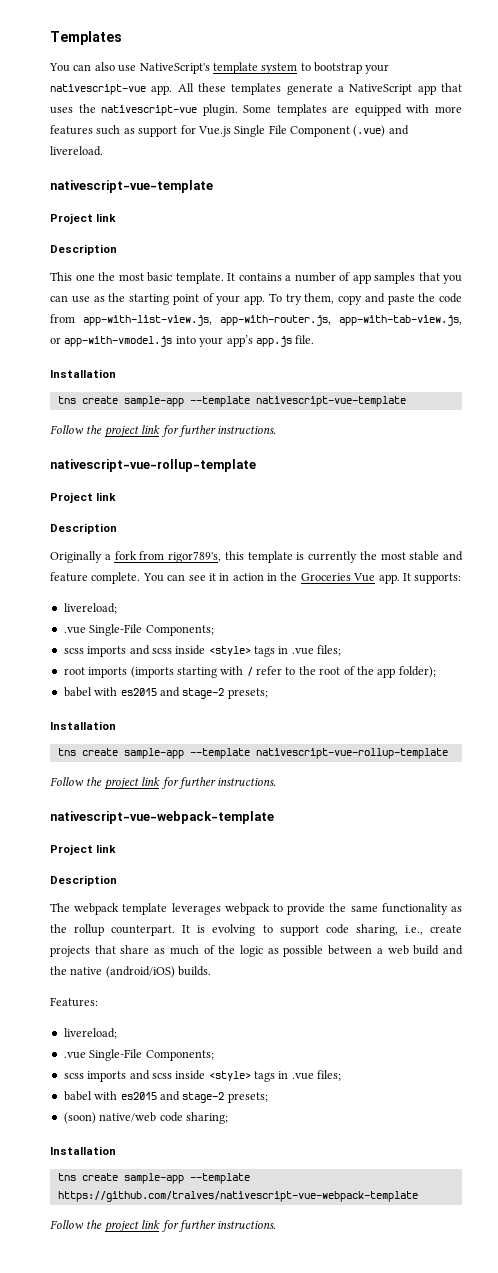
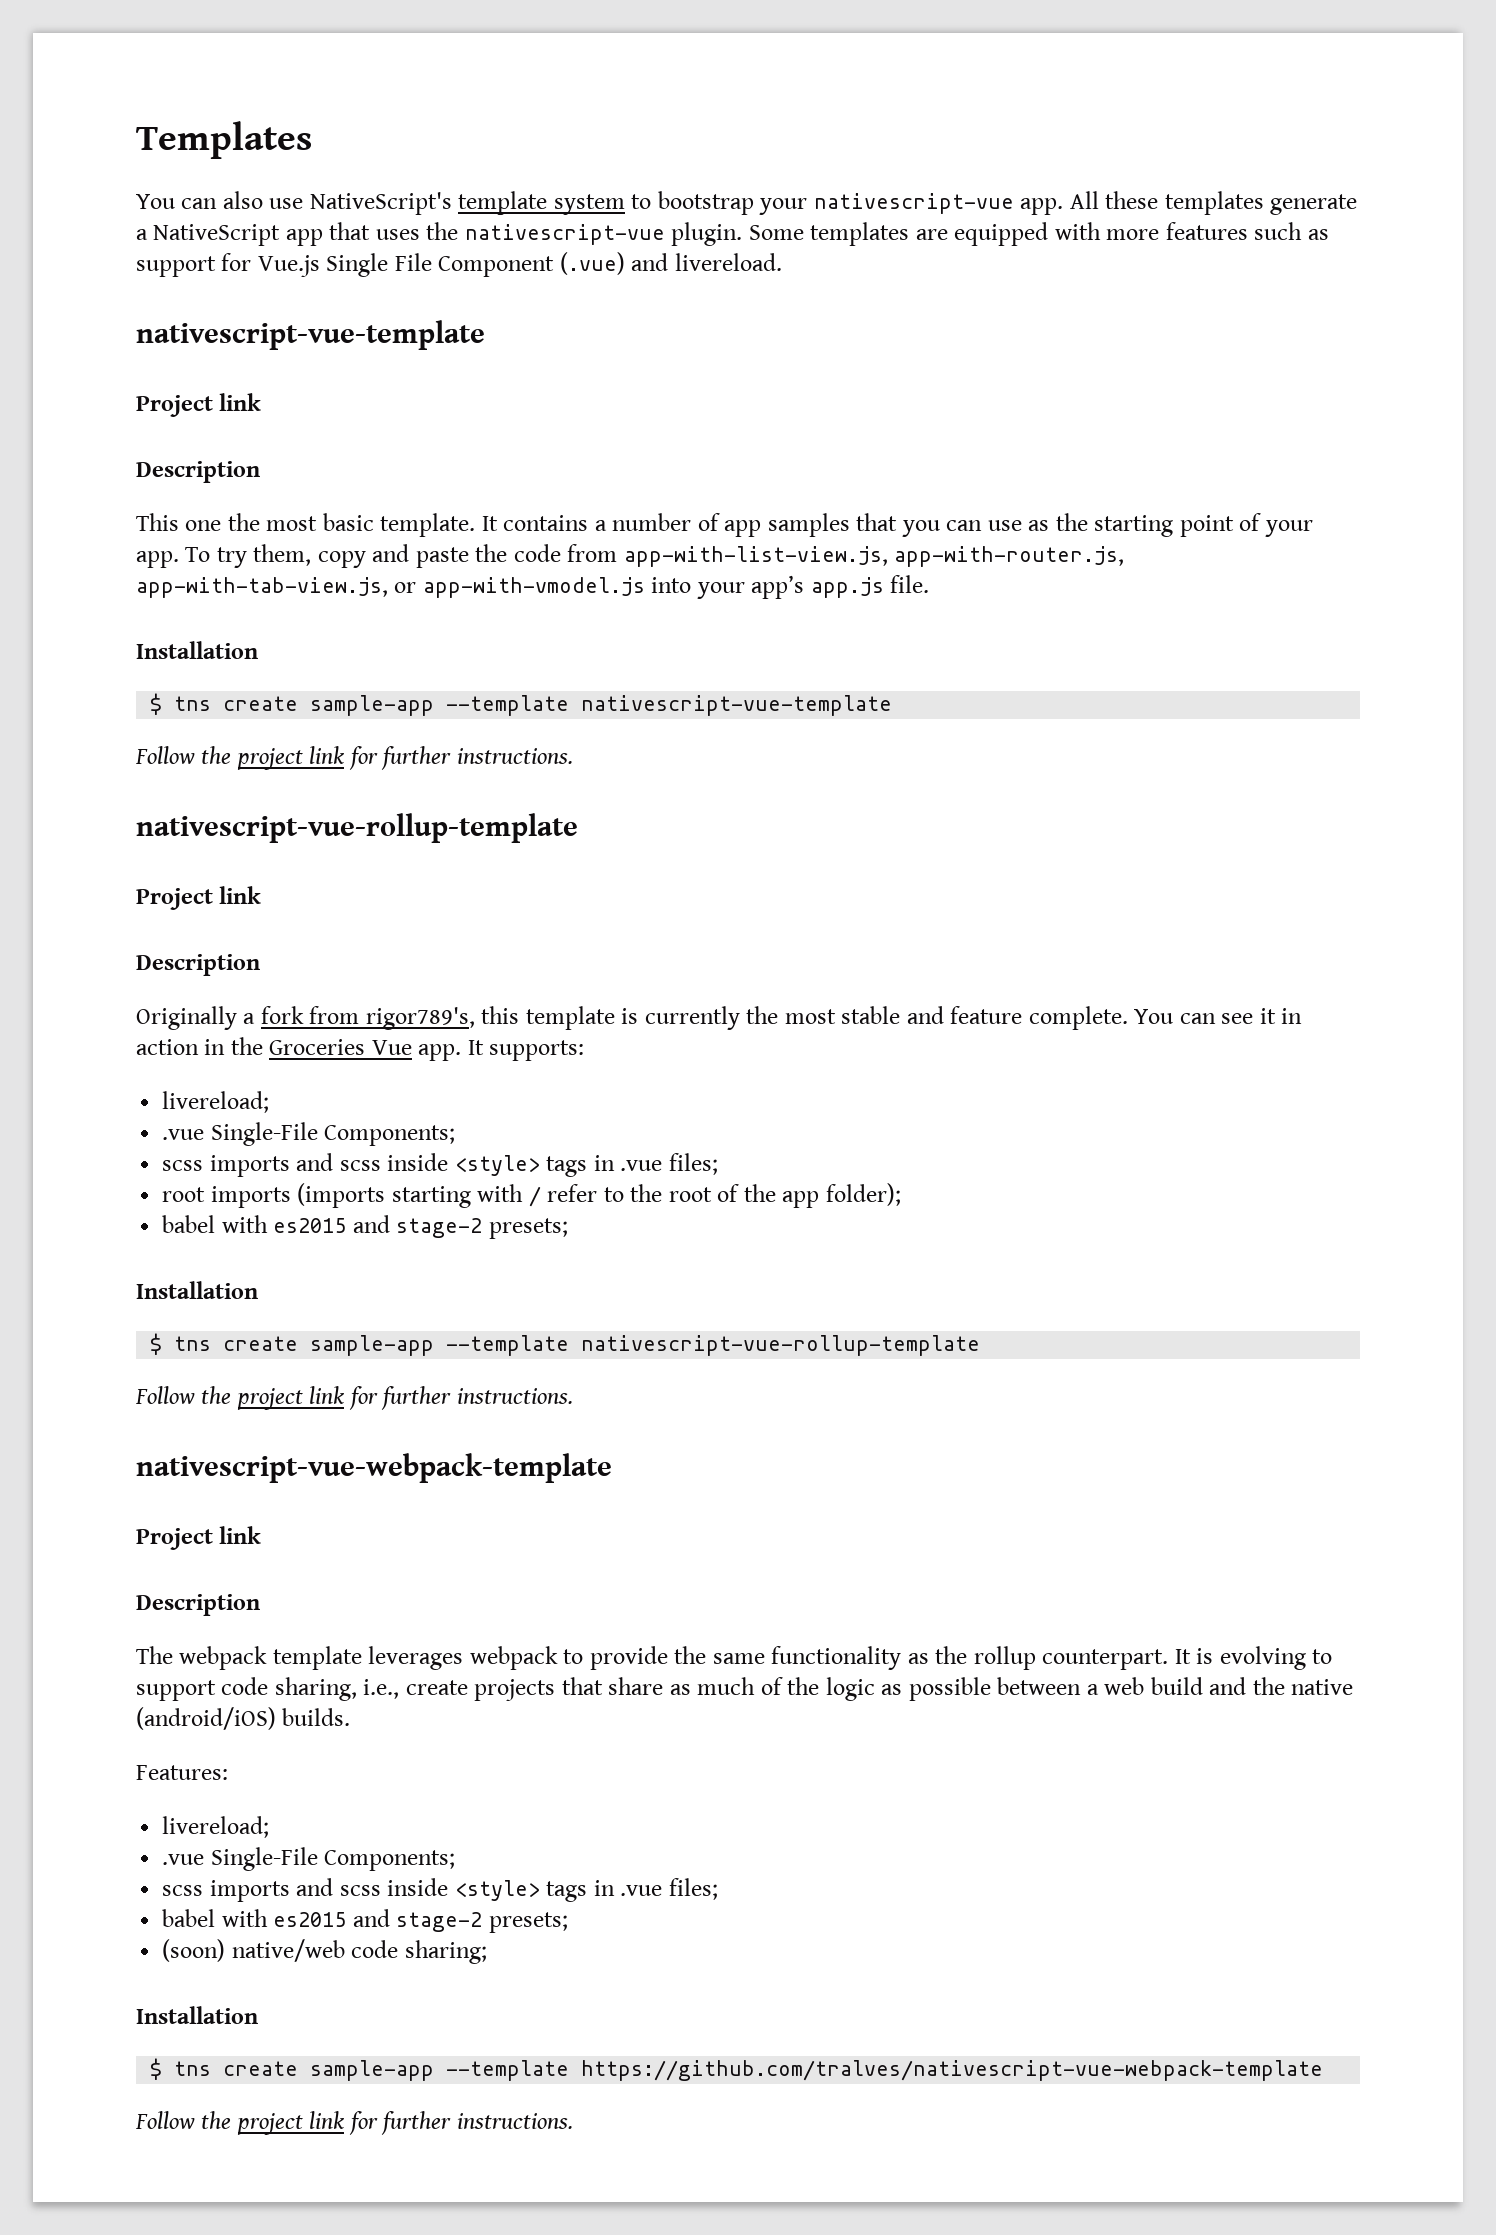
(116, 373) none -> [150,693,163,715] $
(116, 725) none -> [150,1333,163,1355] $
(116, 1150) none -> [150,2058,163,2080] $

